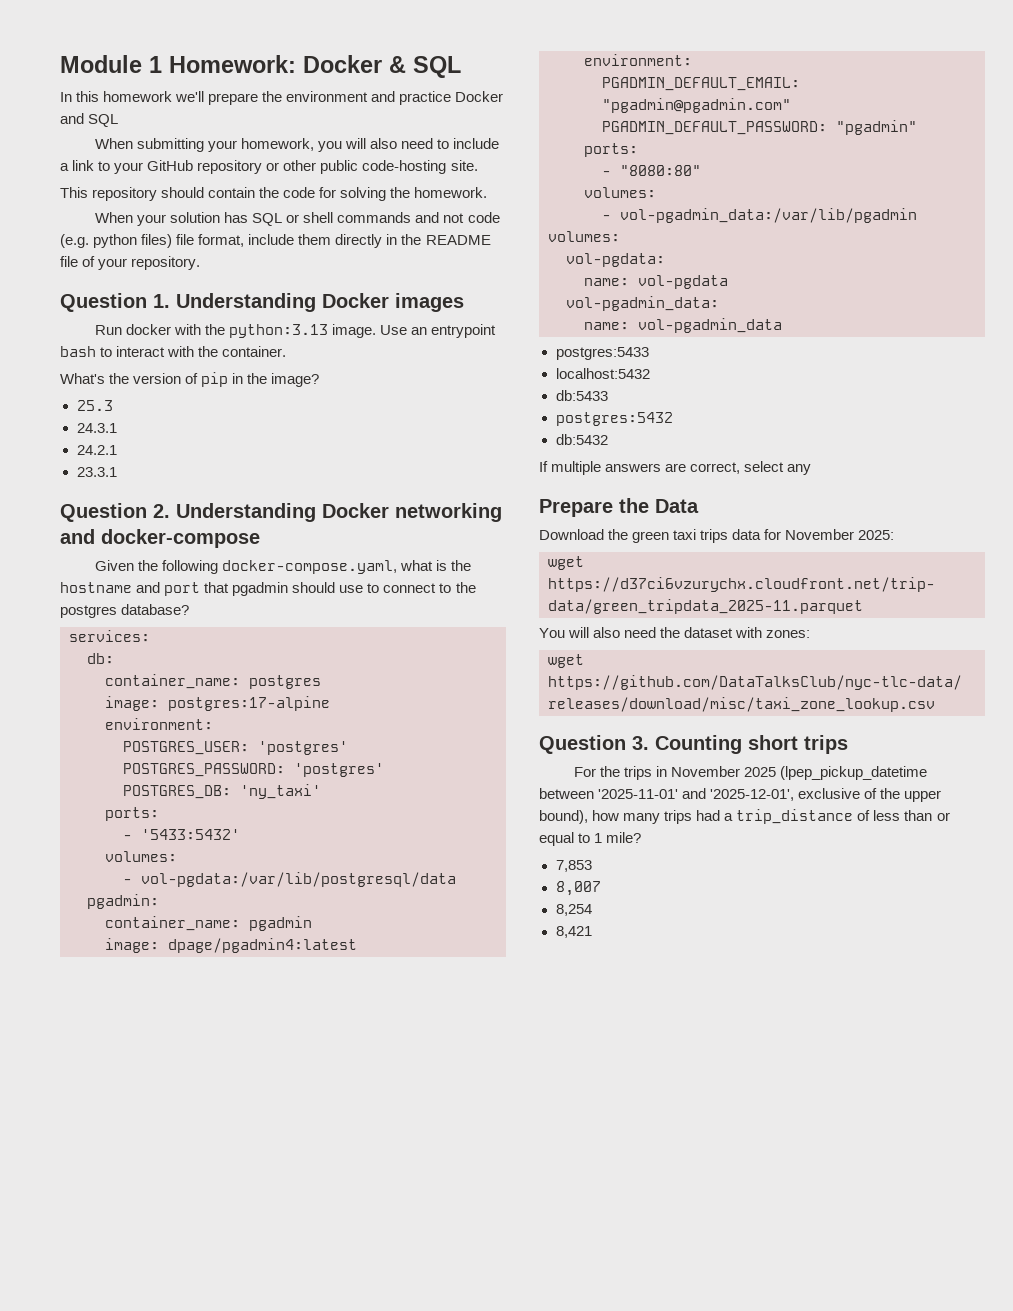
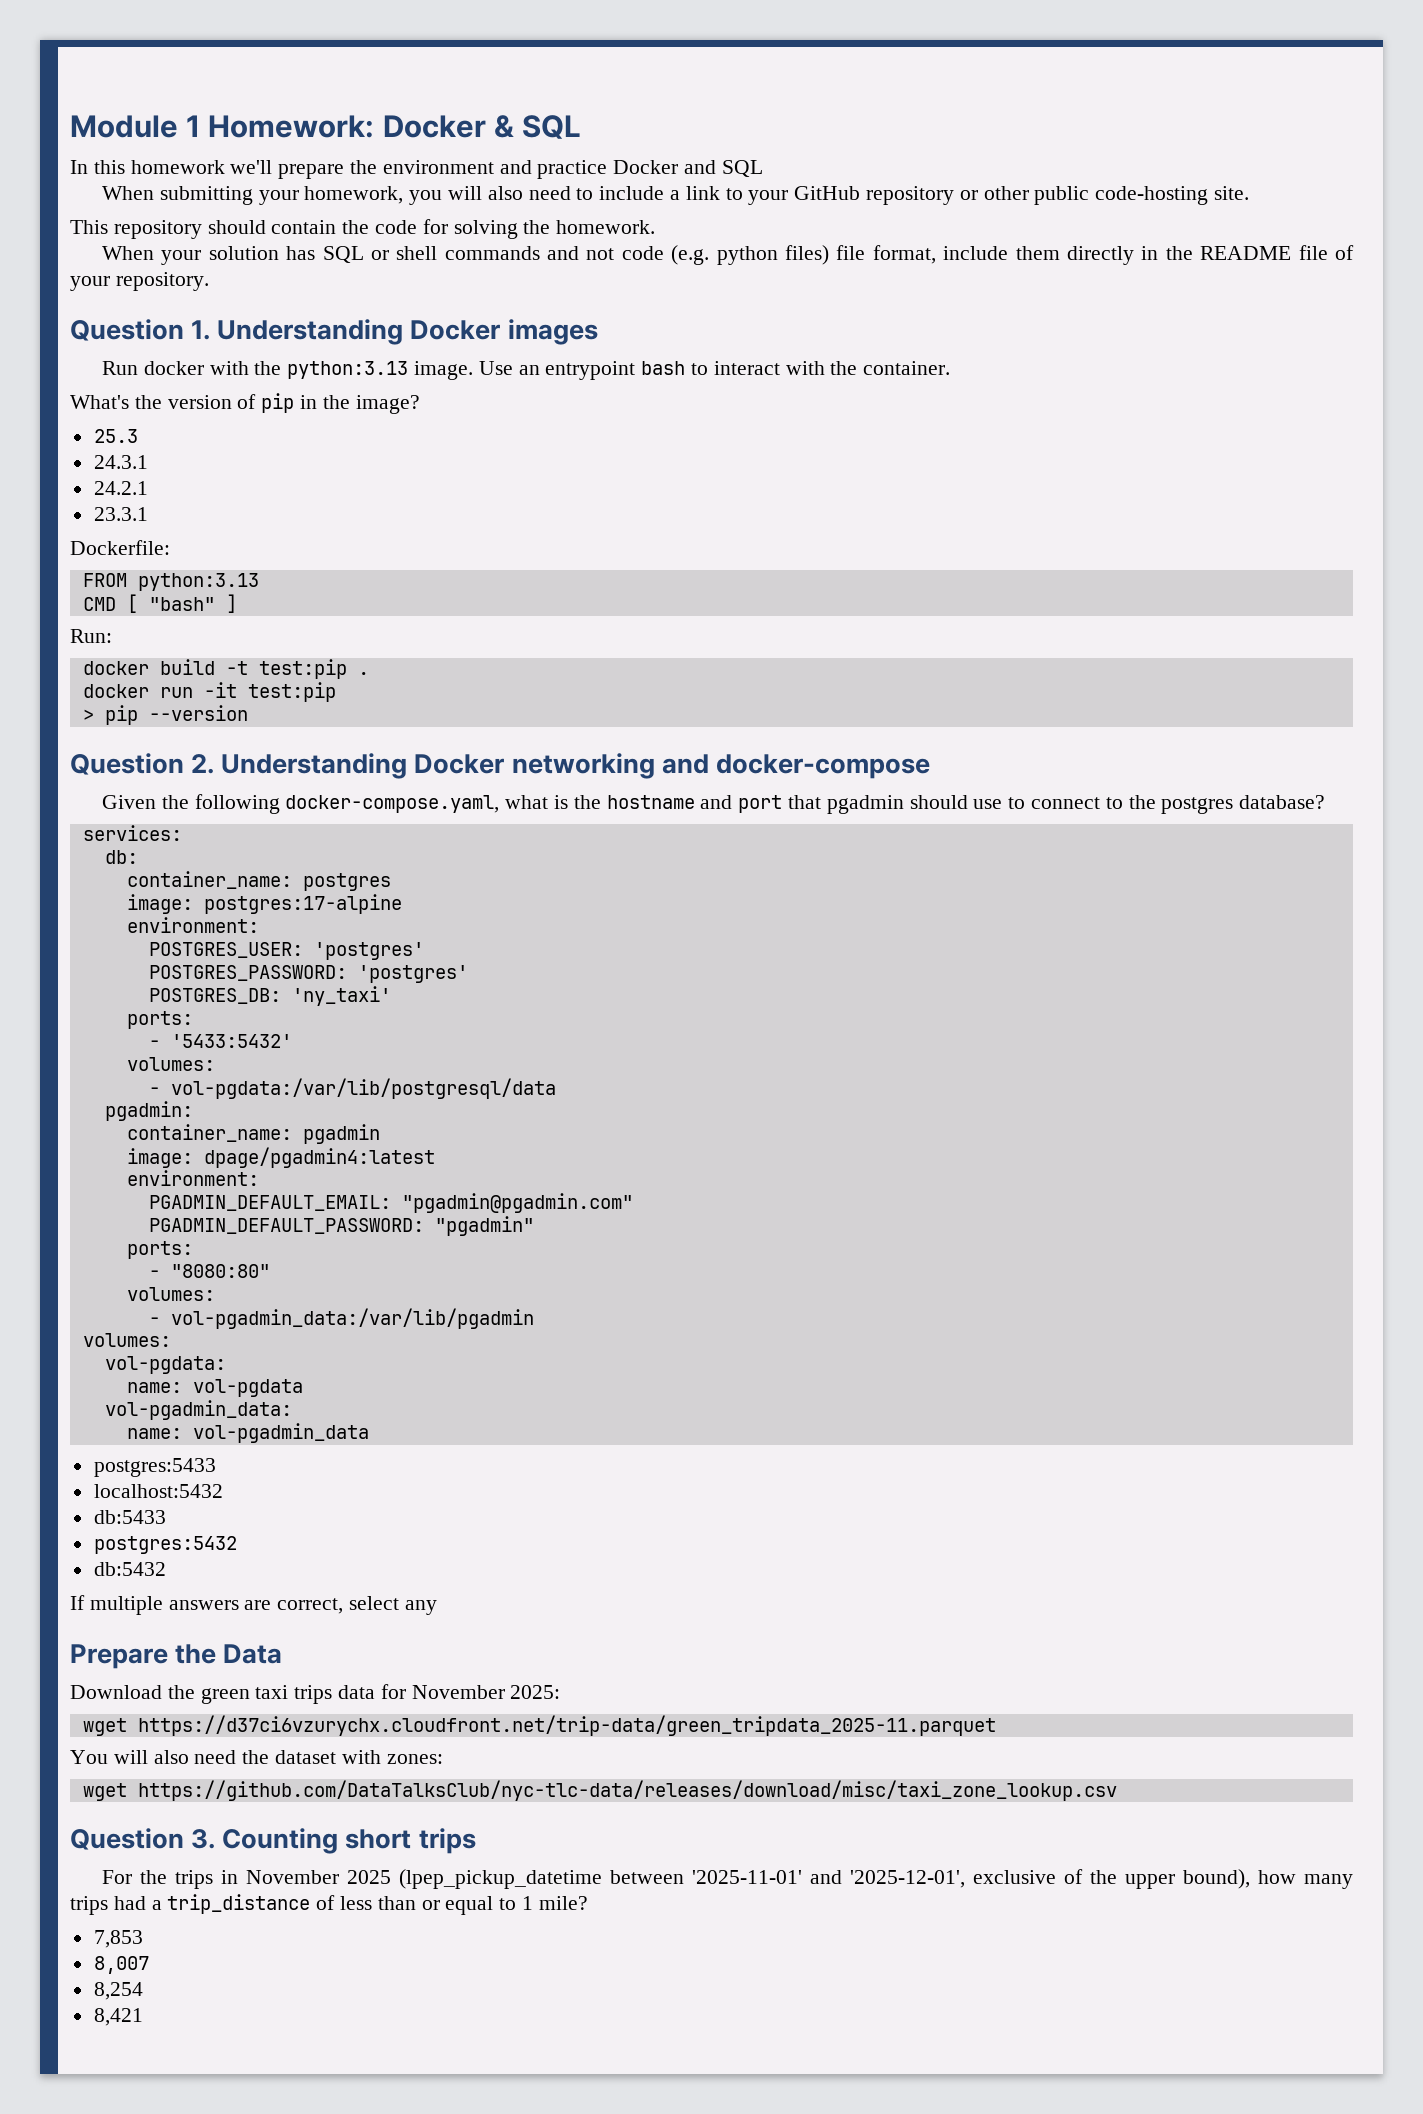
(117, 472) none -> [70,540,170,555] [82,573,259,591] [82,594,237,613] [70,629,112,643] [82,659,369,679] [82,682,336,702] [82,705,248,725] // Dockerfile: // FROM python:3.13 // CMD [ "bash" ] // Run: // docker build -t test:pip . // docker run -it test:pip // > pip --version

